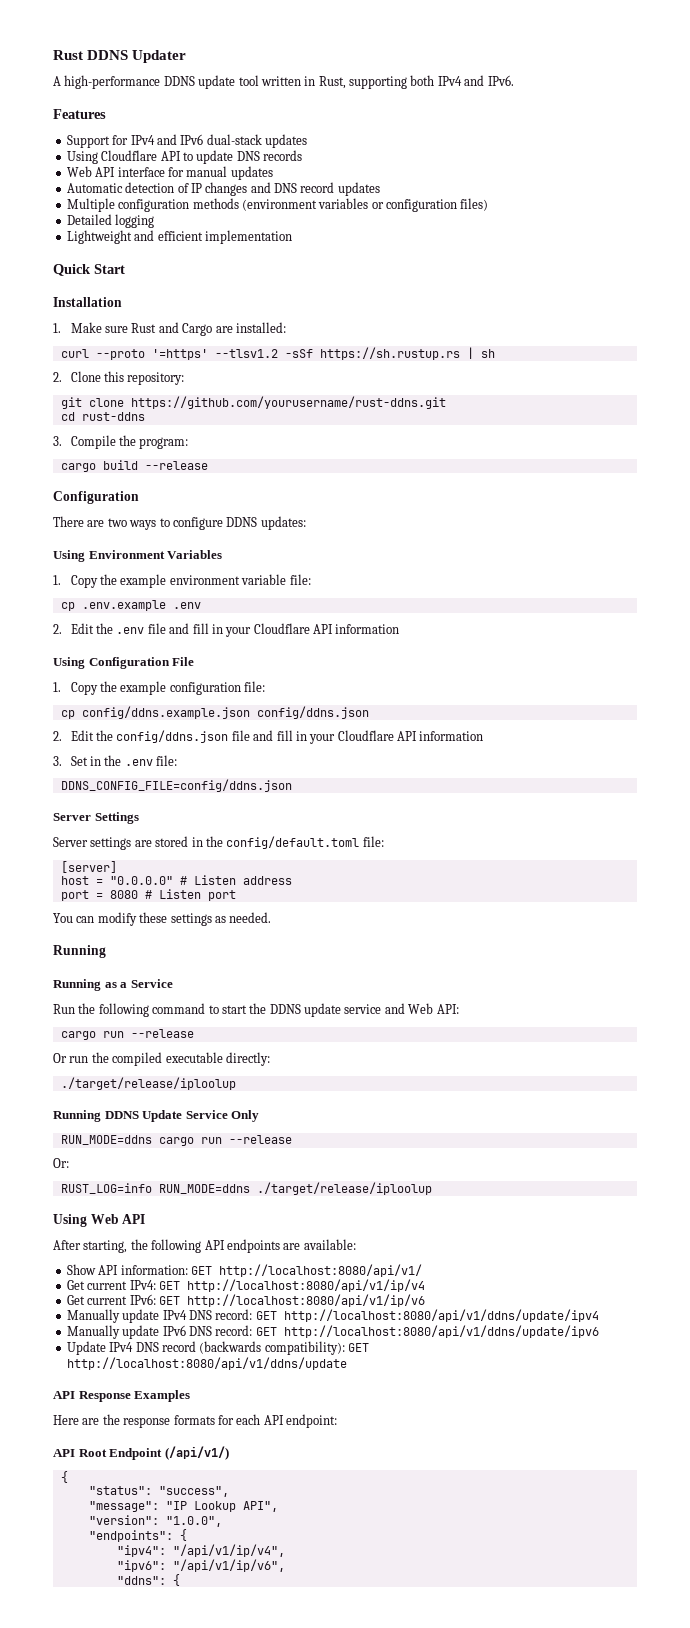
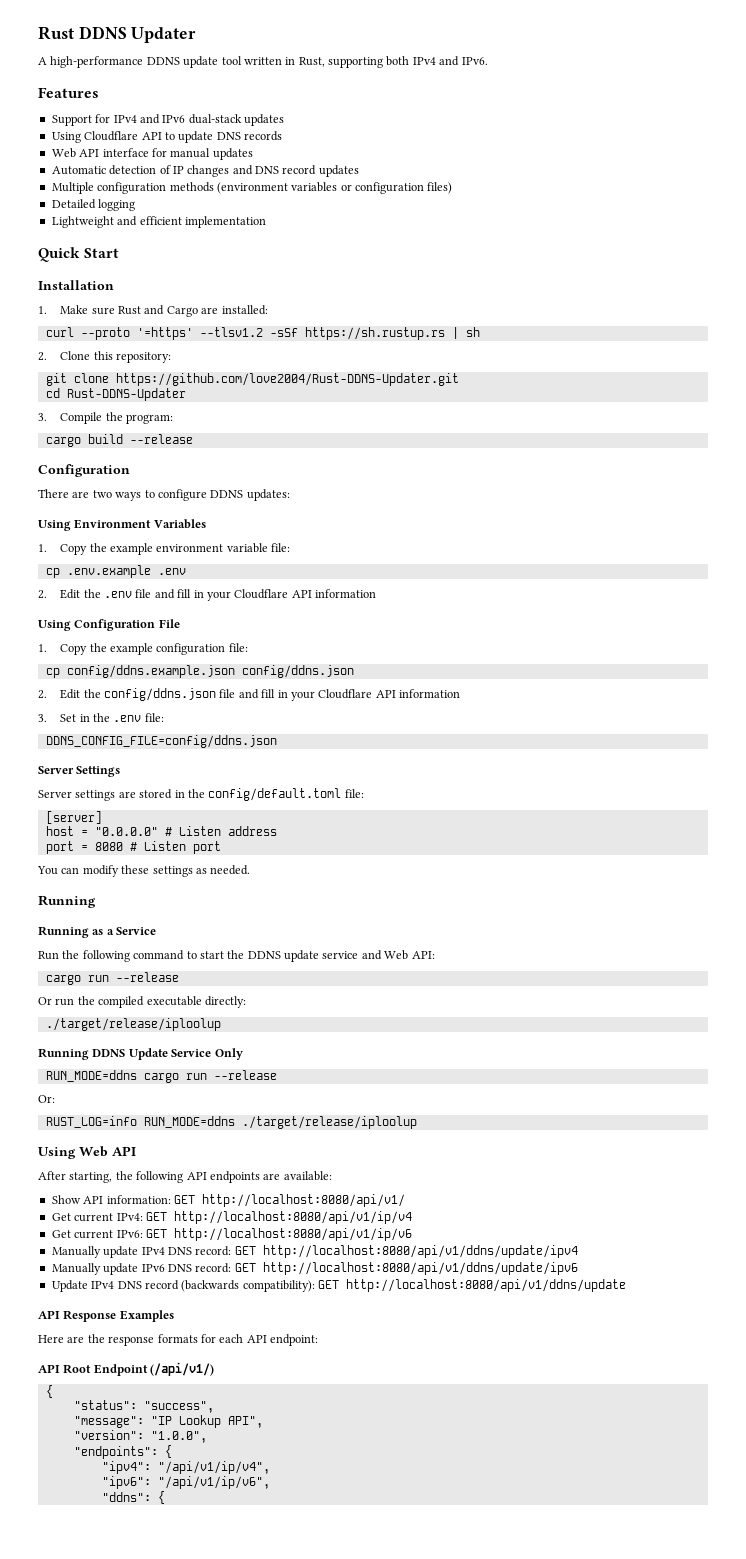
[130,396,446,409] https://github.com/yourusername/rust-ddns.git -> [115,373,459,386] https://github.com/love2004/Rust-DDNS-Updater.git
[81,412,145,421] rust-ddns -> [66,388,186,401] Rust-DDNS-Updater

